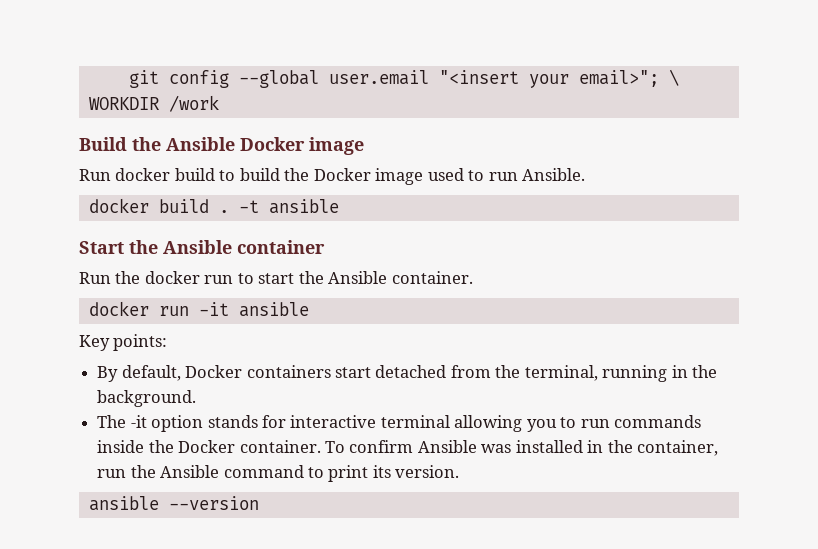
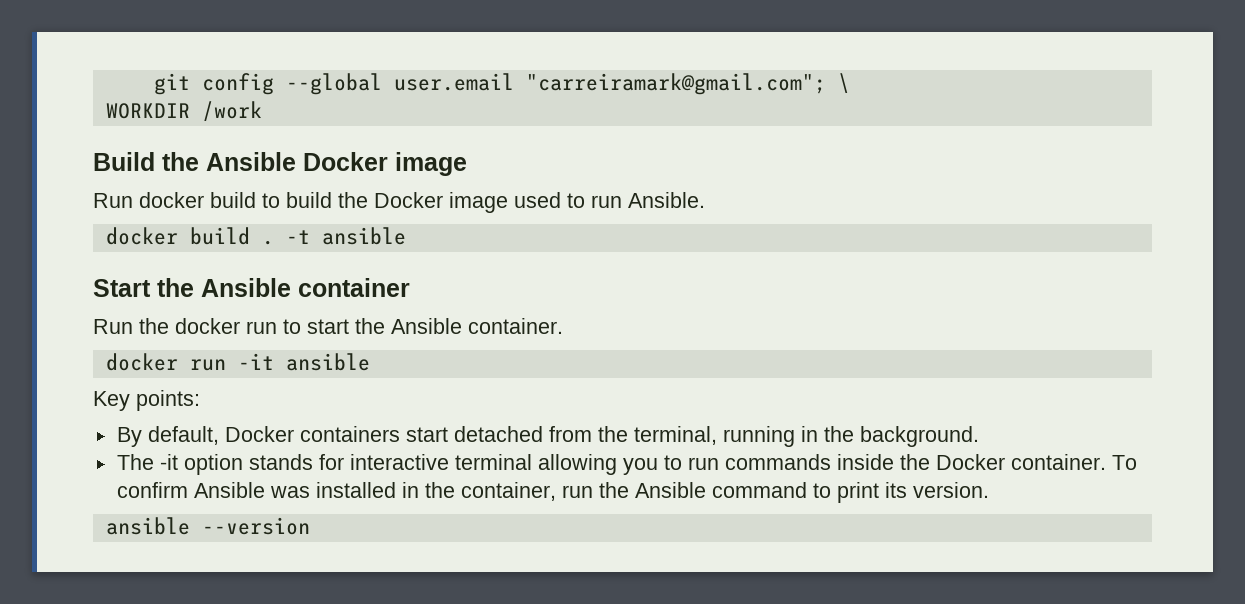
[438,70,659,88] "<insert your email>"; -> [525,73,826,95] "carreiramark@gmail.com";

